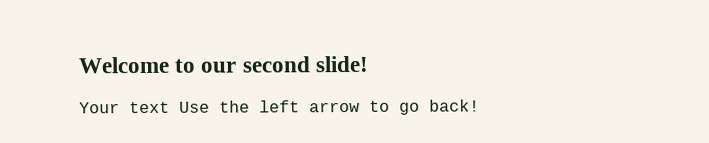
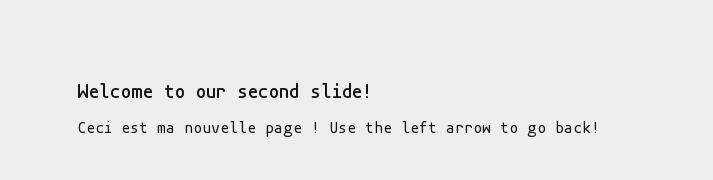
[79,101,170,114] Your text -> [77,121,320,137] Ceci est ma nouvelle page !

